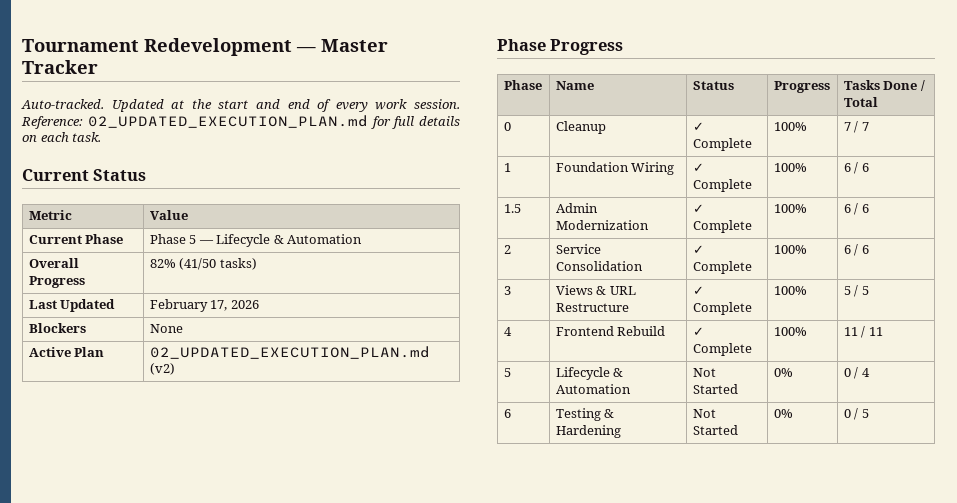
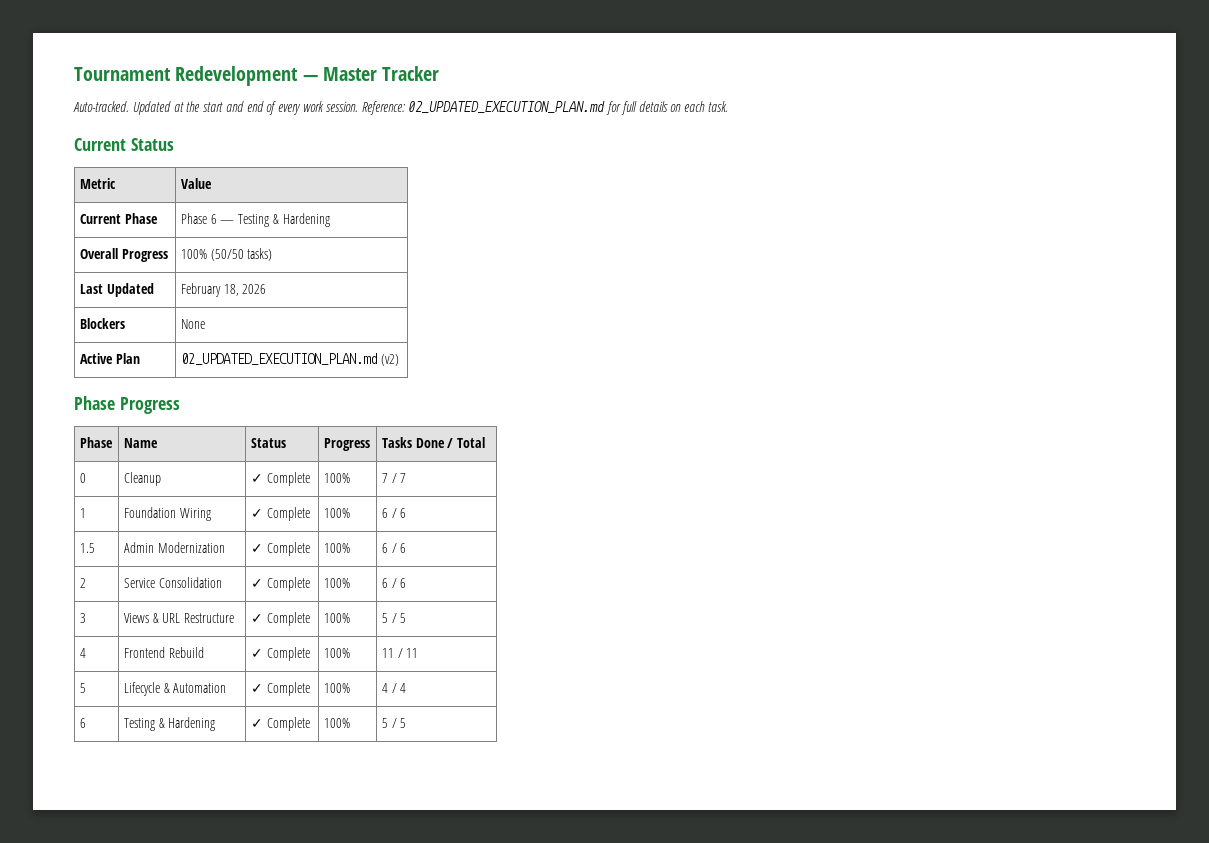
[189,234,363,247] 5 — Lifecycle & Automation -> [210,213,330,227] 6 — Testing & Hardening
[149,258,217,270] 82% (41/50 -> [180,249,244,261] 100% (50/50
[210,300,228,311] 17, -> [223,284,239,296] 18,
[692,368,716,377] [692,384,738,394] [773,368,793,377] [843,368,851,377] Not Started | 0% | 0 -> [250,682,310,696] [323,683,350,693] [381,683,388,693] ✓ Complete | 100% | 4
[692,409,716,418] [692,425,738,435] [773,409,793,418] [843,409,851,418] Not Started | 0% | 0 -> [250,717,310,731] [323,718,350,728] [381,718,388,728] ✓ Complete | 100% | 5

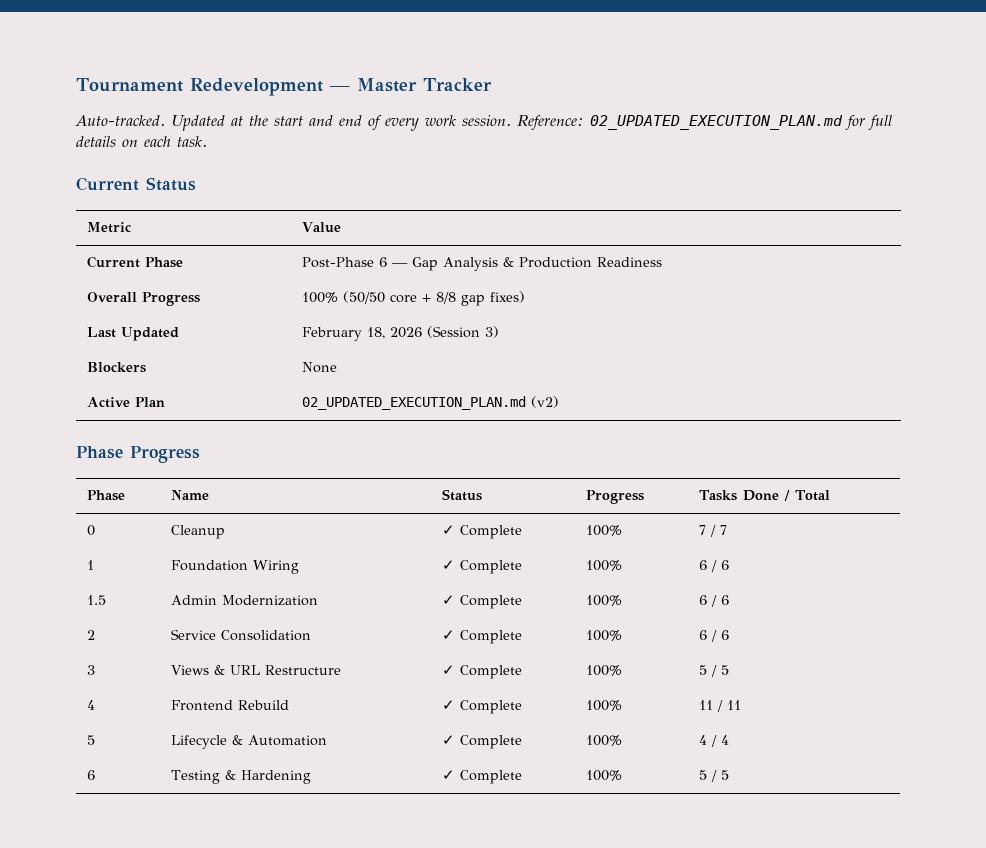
[180,213,207,224] Phase -> [301,257,374,268] Post-Phase
[238,213,330,227] Testing & Hardening -> [411,257,662,271] Gap Analysis & Production Readiness
[247,248,273,261] tasks) -> [389,291,525,306] core + 8/8 gap fixes)
(267, 289) none -> [426,326,499,338] (Session 3)

